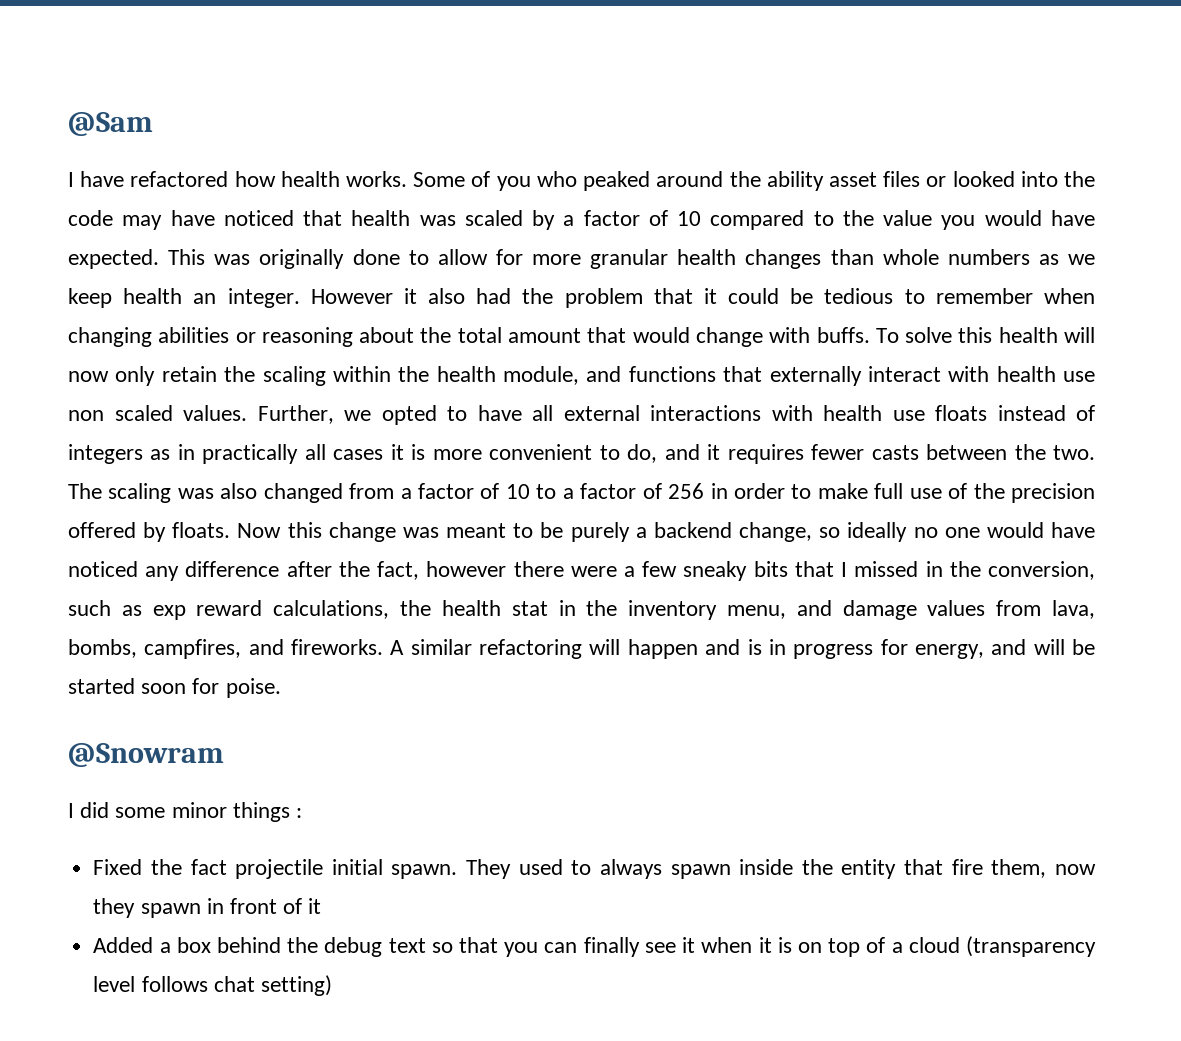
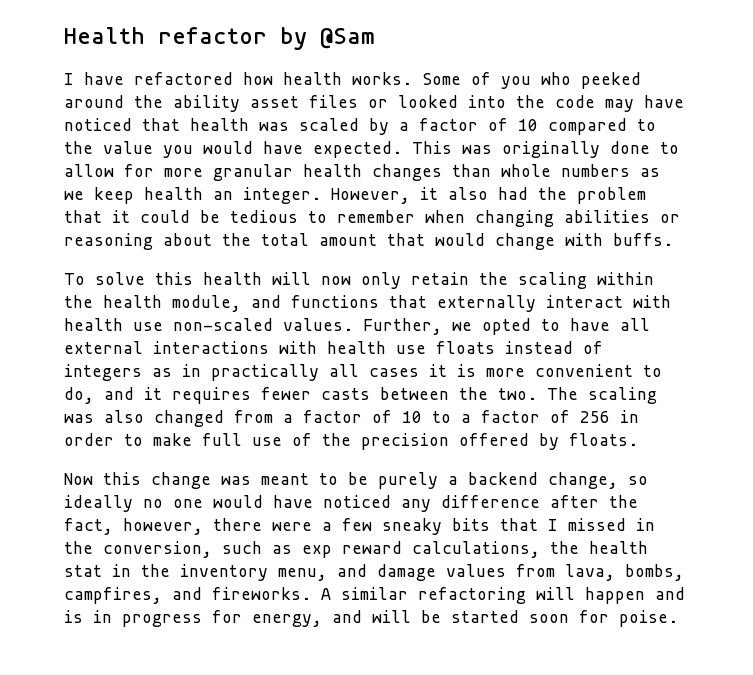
(68, 124) none -> [64,27,307,50] Health refactor by
[583,171,651,191] peaked -> [581,72,641,89] peeked
[310,289,393,304] However -> [331,188,410,204] However,
(870, 335) none -> (673, 239) //
[68,405,173,421] non scaled -> [173,318,273,331] non-scaled
(231, 530) none -> (638, 439) //
[426,561,507,577] however -> [123,518,203,535] however,
[68,743,224,767] [68,802,303,822] [93,859,1096,879] [93,898,322,918] [93,936,1097,957] [93,975,332,996] // @Snowram // I did some minor things : // Fixed the fact projectile initial spawn. They used to always spawn inside the entity that fire them, now they spawn in front of it // Added a box behind the debug text so that you can finally see it when it is on top of a cloud (transparency level follows chat setting) -> (678, 618) none

